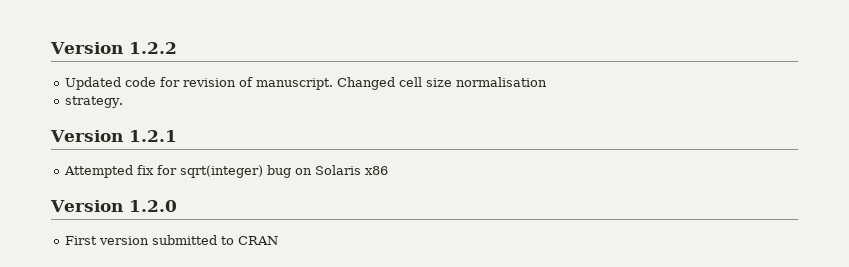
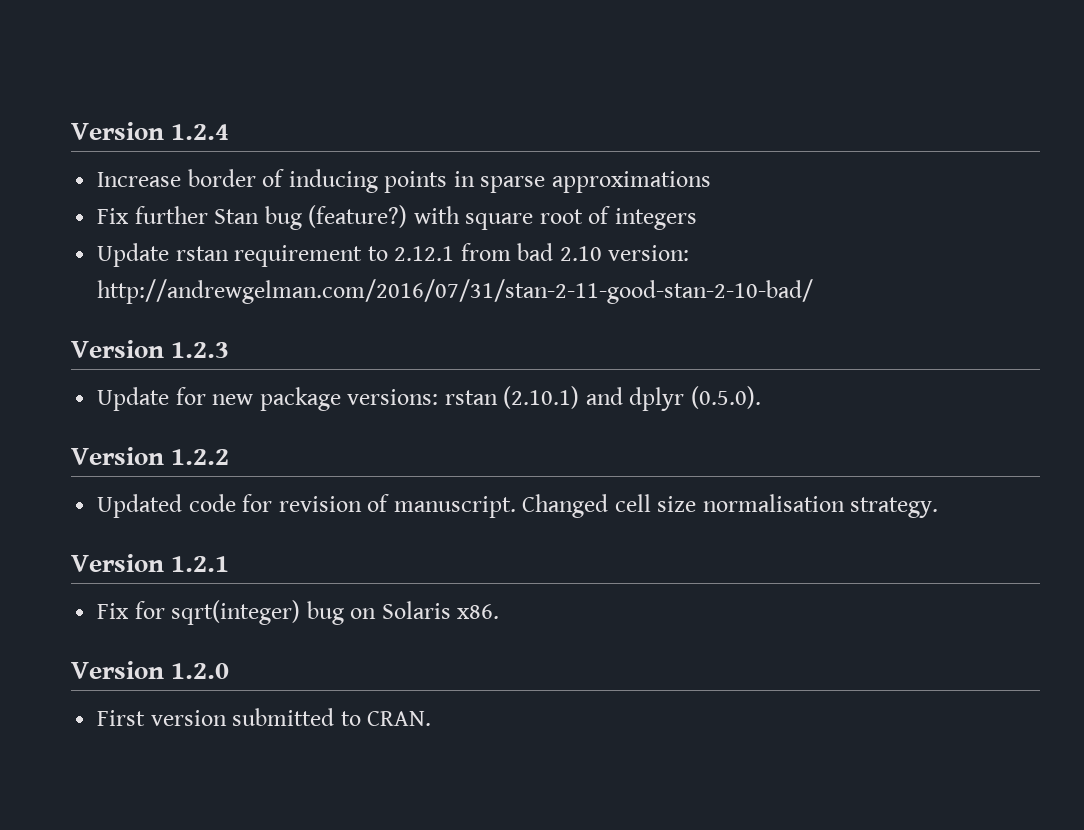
[50,42,123,54] Version -> [71,122,230,140] [97,169,711,193] [97,205,697,230] [97,243,690,267] [97,279,814,304] [71,340,230,358] [97,386,761,411] [71,447,164,465] Version 1.2.4 // Increase border of inducing points in sparse approximations // Fix further Stan bug (feature?) with square root of integers // Update rstan requirement to 2.12.1 from bad 2.10 version: http://andrewgelman.com/2016/07/31/stan-2-11-good-stan-2-10-bad/ // Version 1.2.3 // Update for new package versions: rstan (2.10.1) and dplyr (0.5.0). // Version
(548, 82) // -> (845, 503) none
[64,165,155,178] Attempted fix -> [97,603,130,619] Fix
[365,166,389,175] x86 -> [457,604,500,619] x86.
[238,236,279,245] CRAN -> [367,711,432,726] CRAN.

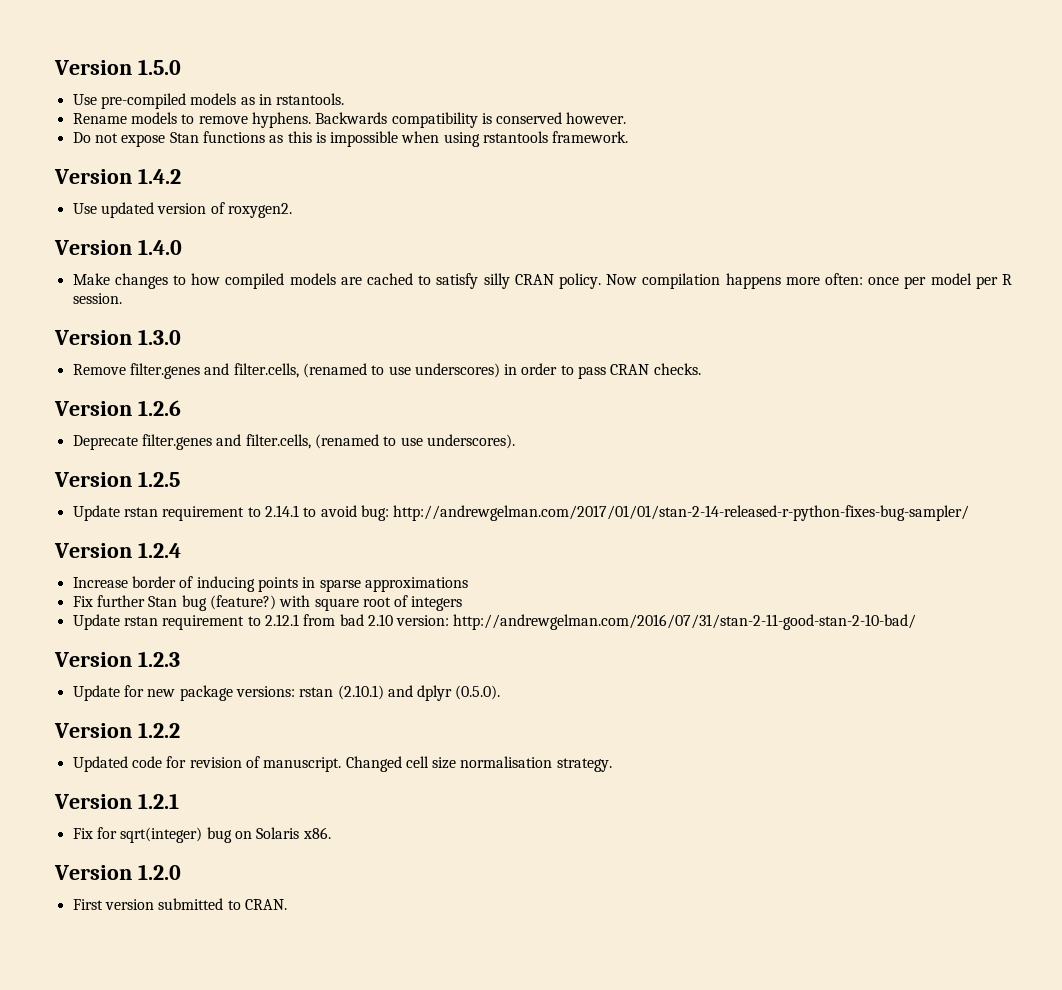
[71,122,164,140] Version -> [54,59,181,75] [72,93,345,109] [72,112,627,128] [72,131,629,147] [54,168,181,184] [72,202,292,218] [54,239,182,255] [72,273,1013,289] [72,293,122,304] [54,329,181,345] [72,363,701,379] [54,400,181,416] [72,434,515,450] [54,471,180,487] [72,505,970,521] [54,543,132,558] Version 1.5.0 // Use pre-compiled models as in rstantools. // Rename models to remove hyphens. Backwards compatibility is conserved however. // Do not expose Stan functions as this is impossible when using rstantools framework. // Version 1.4.2 // Use updated version of roxygen2. // Version 1.4.0 // Make changes to how compiled models are cached to satisfy silly CRAN policy. Now compilation happens more often: once per model per R session. // Version 1.3.0 // Remove filter.genes and filter.cells, (renamed to use underscores) in order to pass CRAN checks. // Version 1.2.6 // Deprecate filter.genes and filter.cells, (renamed to use underscores). // Version 1.2.5 // Update rstan requirement to 2.14.1 to avoid bug: http://andrewgelman.com/2017/01/01/stan-2-14-released-r-python-fixes-bug-sampler/ // Version

